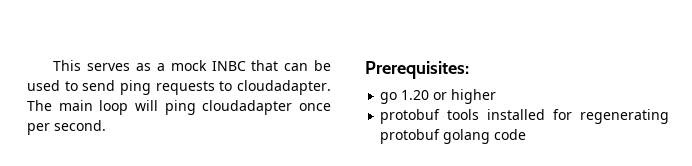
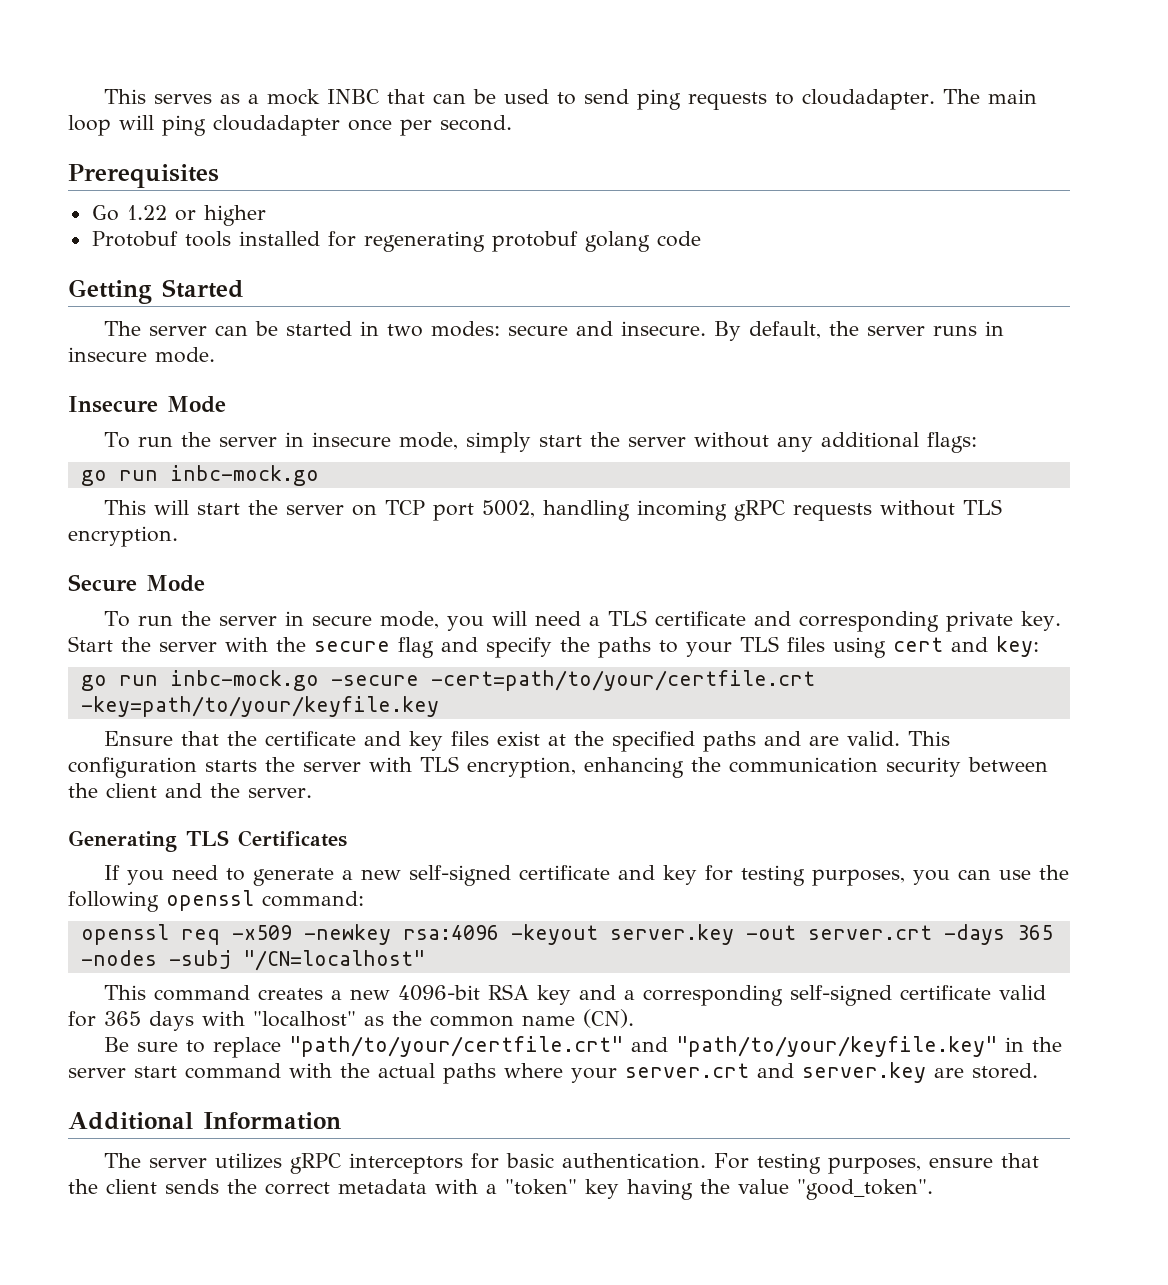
[365,61,469,79] [380,90,430,104] Prerequisites: // go 1.20 -> [68,164,219,188] [91,205,167,221] Prerequisites // Go 1.22
[380,109,441,124] protobuf -> [91,231,178,247] Protobuf
(527, 134) none -> [68,279,244,304] [104,321,1005,341] [68,347,215,363] [68,396,226,413] [104,432,978,453] [80,465,319,486] [104,499,1003,521] [68,526,178,547] [68,574,205,592] [104,610,1062,632] [68,636,1039,658] [80,670,815,691] [80,696,439,717] [104,731,951,752] [68,756,1048,778] [68,783,312,798] [68,830,347,852] [104,865,1070,886] [68,890,364,912] [80,924,1053,945] [80,950,425,971] [104,984,1047,1006] [68,1009,634,1031] [104,1036,1063,1058] [68,1062,1038,1084] [68,1112,341,1130] [104,1153,1040,1174] [68,1179,933,1200] // Getting Started // The server can be started in two modes: secure and insecure. By default, the server runs in insecure mode. // Insecure Mode // To run the server in insecure mode, simply start the server without any additional flags: // go run inbc-mock.go // This will start the server on TCP port 5002, handling incoming gRPC requests without TLS encryption. // Secure Mode // To run the server in secure mode, you will need a TLS certificate and corresponding private key. Start the server with the secure flag and specify the paths to your TLS files using cert and key: // go run inbc-mock.go -secure -cert=path/to/your/certfile.crt -key=path/to/your/keyfile.key // Ensure that the certificate and key files exist at the specified paths and are valid. This configuration starts the server with TLS encryption, enhancing the communication security between the client and the server. // Generating TLS Certificates // If you need to generate a new self-signed certificate and key for testing purposes, you can use the following openssl command: // openssl req -x509 -newkey rsa:4096 -keyout server.key -out server.crt -days 365 -nodes -subj "/CN=localhost" // This command creates a new 4096-bit RSA key and a corresponding self-signed certificate valid for 365 days with "localhost" as the common name (CN). // Be sure to replace "path/to/your/certfile.crt" and "path/to/your/keyfile.key" in the server start command with the actual paths where your server.crt and server.key are stored. // Additional Information // The server utilizes gRPC interceptors for basic authentication. For testing purposes, ensure that the client sends the correct metadata with a "token" key having the value "good_token".

